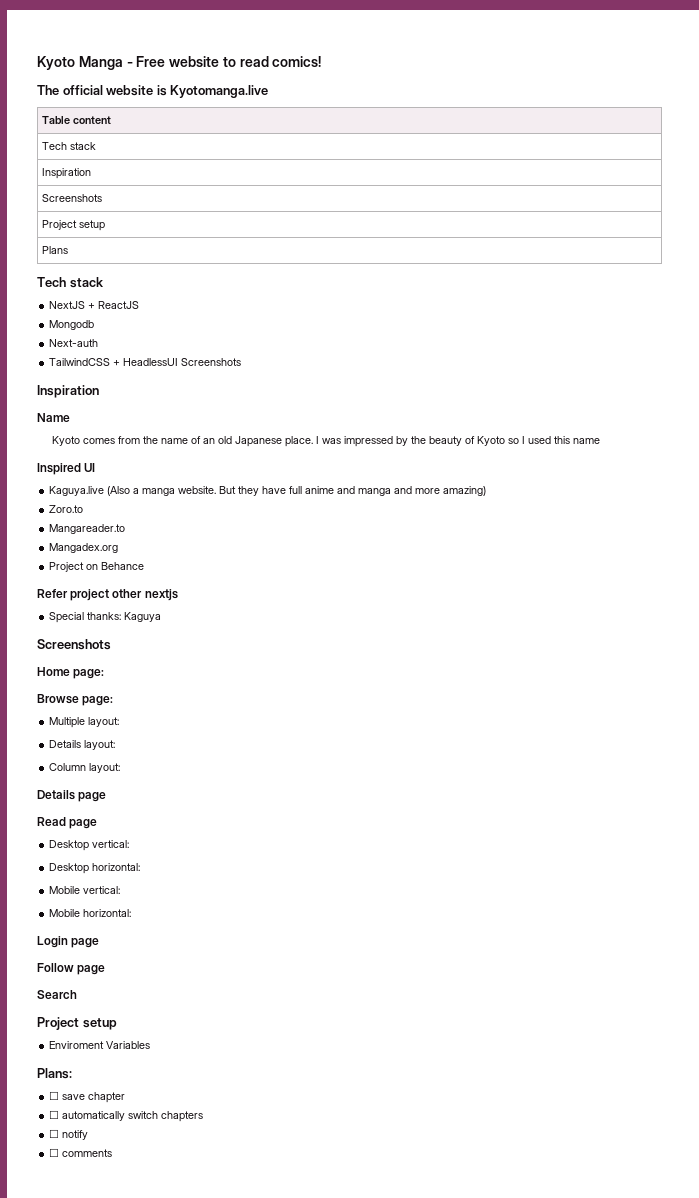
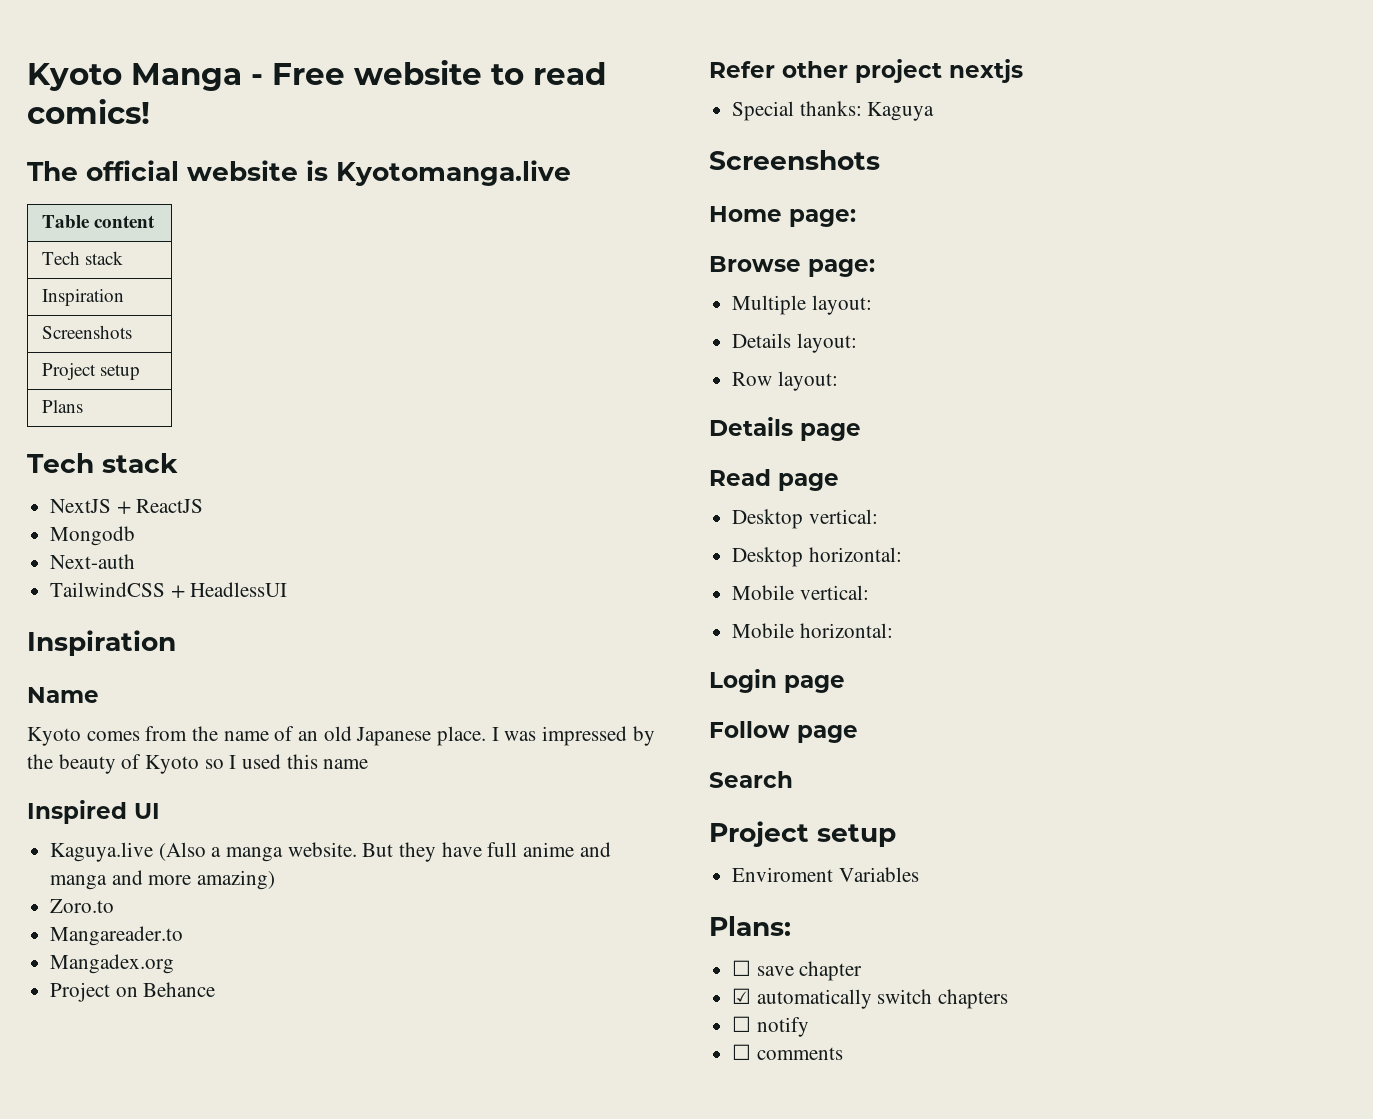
[181,358,242,366] Screenshots -> (288, 589) none
[70,589,143,601] project other -> [782,59,942,83] other project
[49,763,87,771] Column -> [732,372,773,386] Row
[49,1110,60,1119] ☐ -> [732,988,752,1004] ☑

